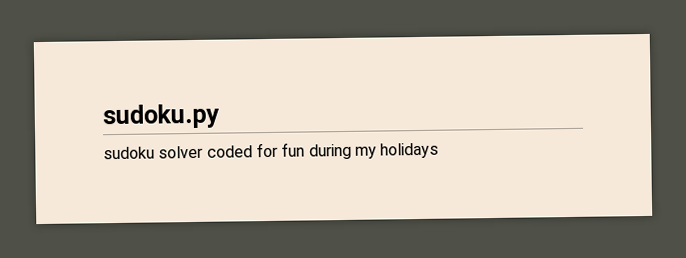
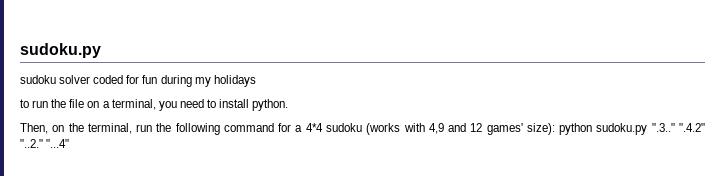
(440, 150) none -> [20,99,289,111] [20,123,705,135] [20,139,70,148] // to run the file on a terminal, you need to install python. // Then, on the terminal, run the following command for a 4*4 sudoku (works with 4,9 and 12 games' size): python sudoku.py ".3.." ".4.2" "..2." "...4"

